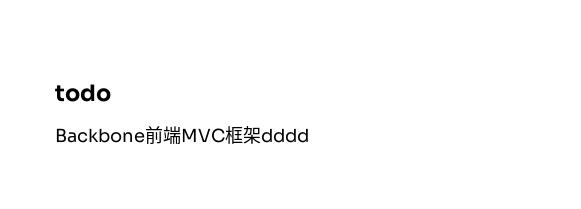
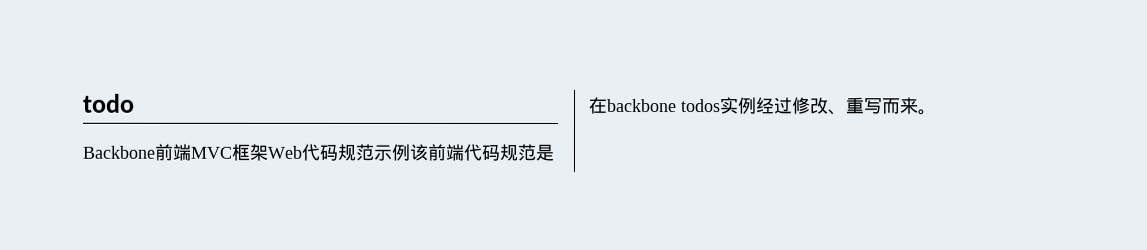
[261,128,309,143] dddd -> [267,143,554,161] [589,97,937,116] Web代码规范示例该前端代码规范是在backbone todos实例经过修改、重写而来。

